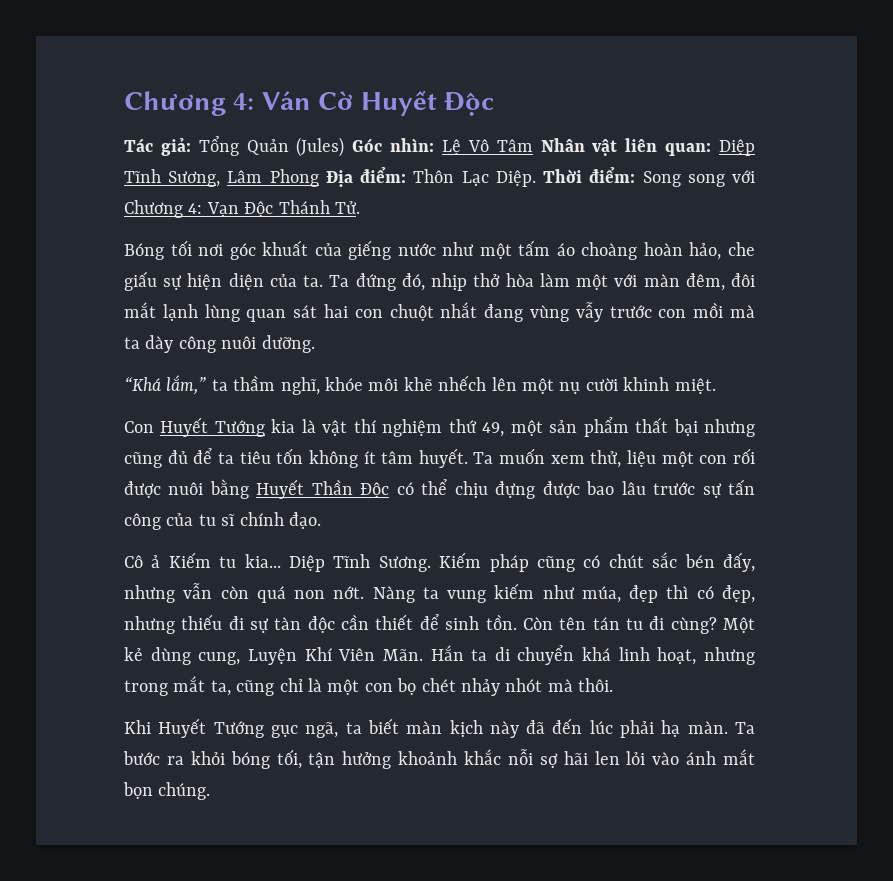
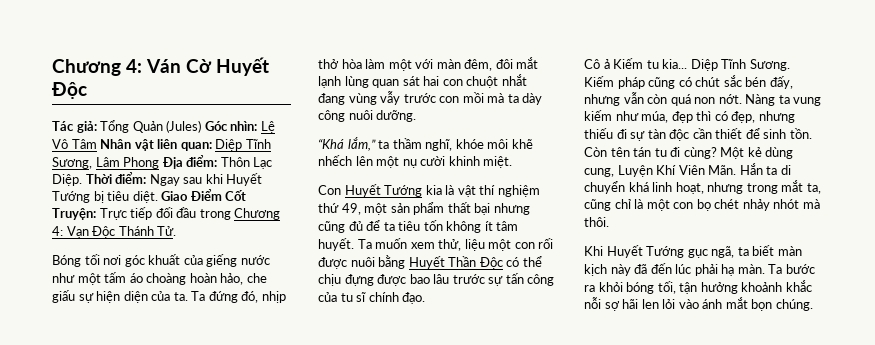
[642,170,756,187] Song song với -> [149,173,263,186] [52,189,247,203] [52,207,231,220] Ngay sau khi Huyết Tướng bị tiêu diệt. Giao Điểm Cốt Truyện: Trực tiếp đối đầu trong

